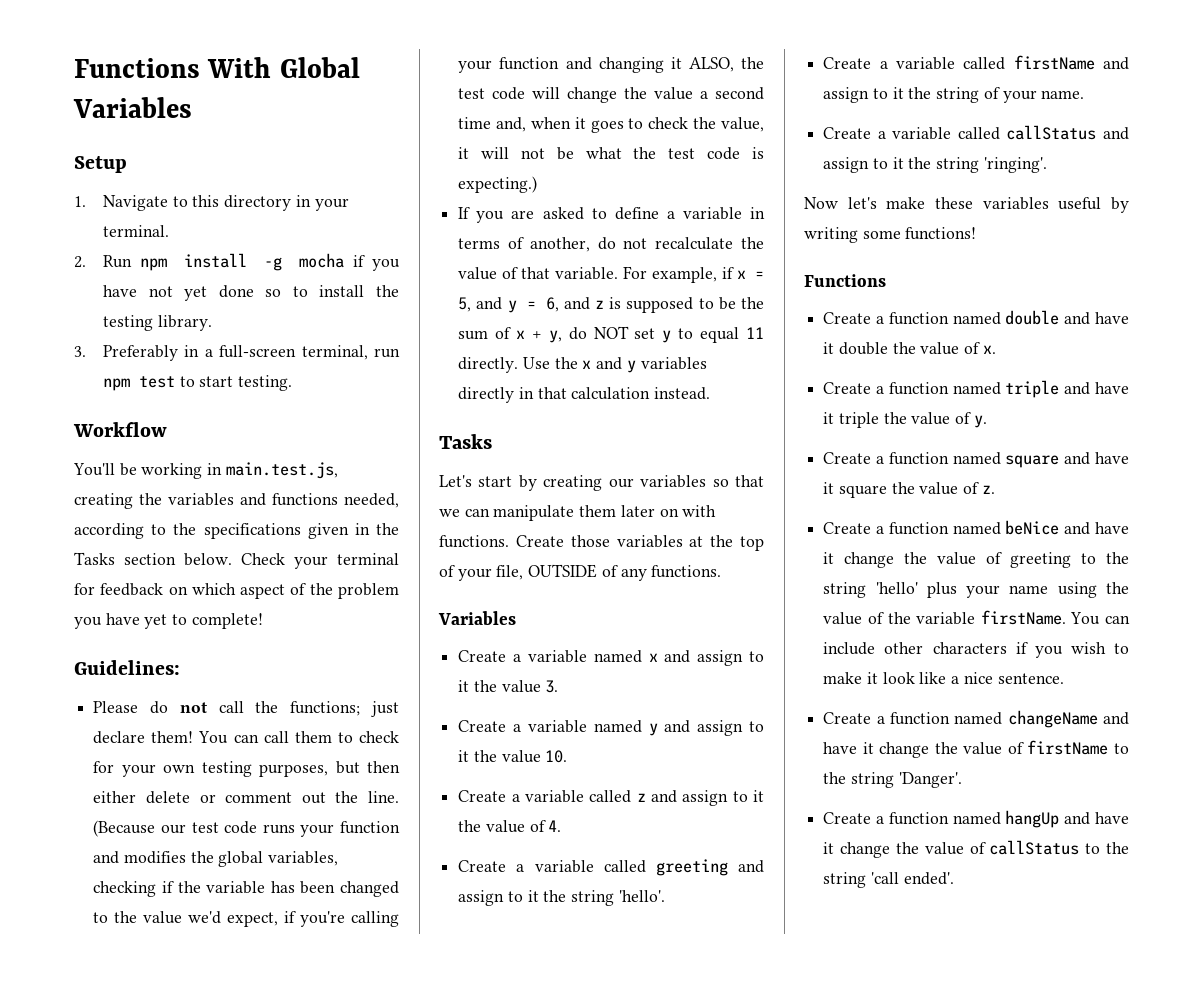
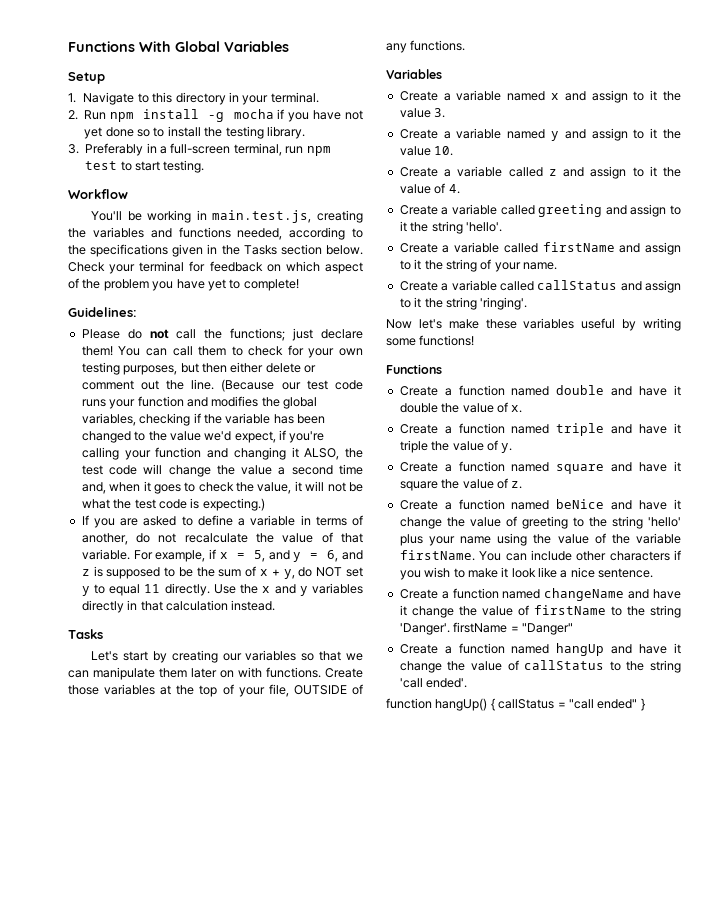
(962, 780) none -> [453,622,573,635] firstName = "Danger"
(954, 878) none -> [386,698,645,711] // function hangUp() { callStatus = "call ended" }

